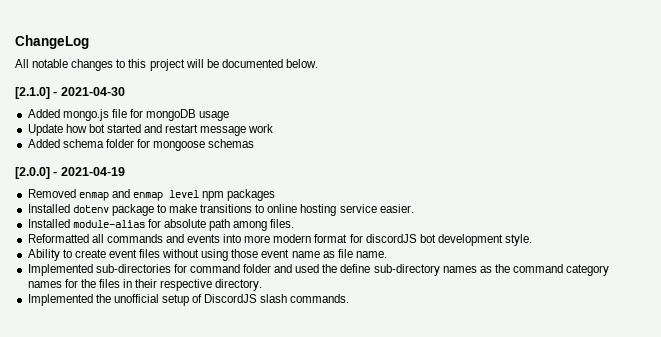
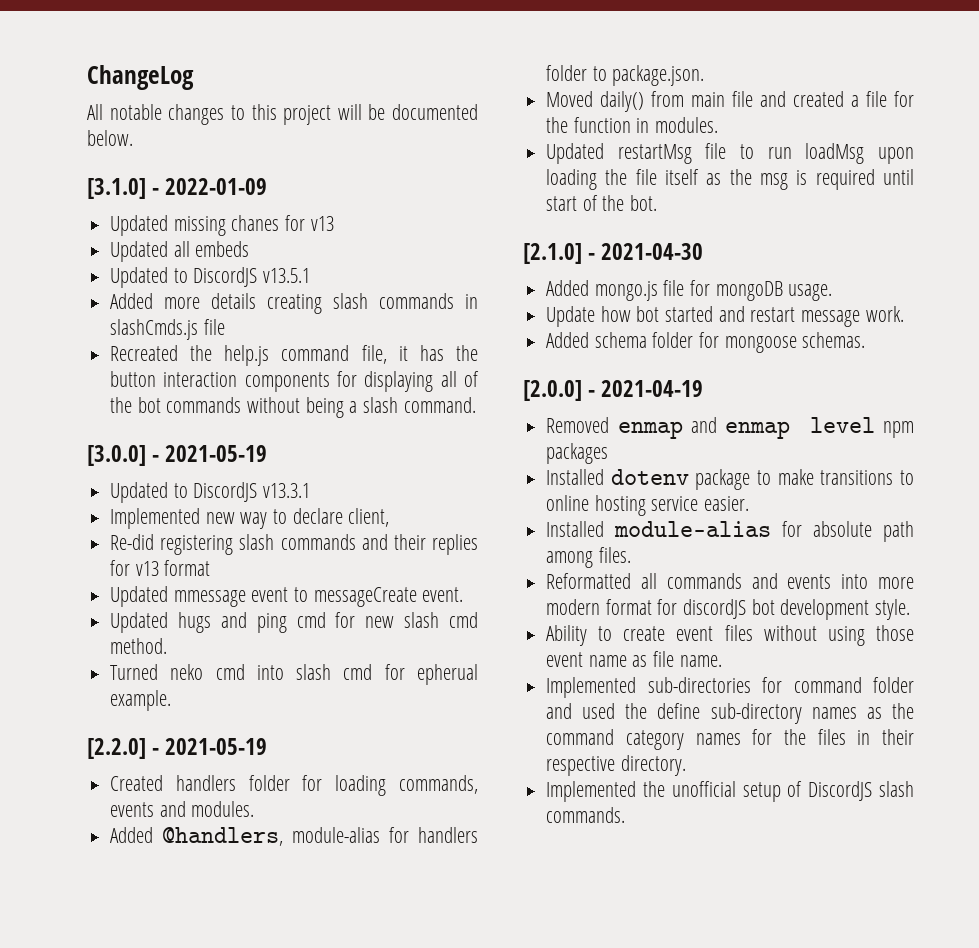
(318, 63) none -> [87,178,268,199] [110,215,334,236] [110,241,250,262] [110,267,311,288] [110,293,478,314] [110,319,225,340] [110,345,478,366] [110,371,479,392] [110,397,476,418] [87,445,268,466] [110,482,311,503] [110,508,390,529] [110,534,478,555] [110,560,211,576] [110,586,464,607] [110,612,478,633] [110,638,168,654] [110,664,478,685] [110,690,172,711] [87,738,268,759] [110,775,478,796] [110,801,255,817] [110,827,478,846] [546,65,705,86] [546,91,914,112] [546,117,719,133] [546,143,914,164] [546,169,914,190] [546,195,658,211] // [3.1.0] - 2022-01-09 // Updated missing chanes for v13 // Updated all embeds // Updated to DiscordJS v13.5.1 // Added more details creating slash commands in slashCmds.js file // Recreated the help.js command file, it has the button interaction components for displaying all of the bot commands without being a slash command. // [3.0.0] - 2021-05-19 // Updated to DiscordJS v13.3.1 // Implemented new way to declare client, // Re-did registering slash commands and their replies for v13 format // Updated mmessage event to messageCreate event. // Updated hugs and ping cmd for new slash cmd method. // Turned neko cmd into slash cmd for epherual example. // [2.2.0] - 2021-05-19 // Created handlers folder for loading commands, events and modules. // Added @handlers, module-alias for handlers folder to package.json. // Moved daily() from main file and created a file for the function in modules. // Updated restartMsg file to run loadMsg upon loading the file itself as the msg is required until start of the bot.
[199,111,230,121] usage -> [788,284,833,301] usage.
[248,124,274,133] work -> [865,306,904,322] work.
[208,139,255,148] schemas -> [802,332,866,348] schemas.

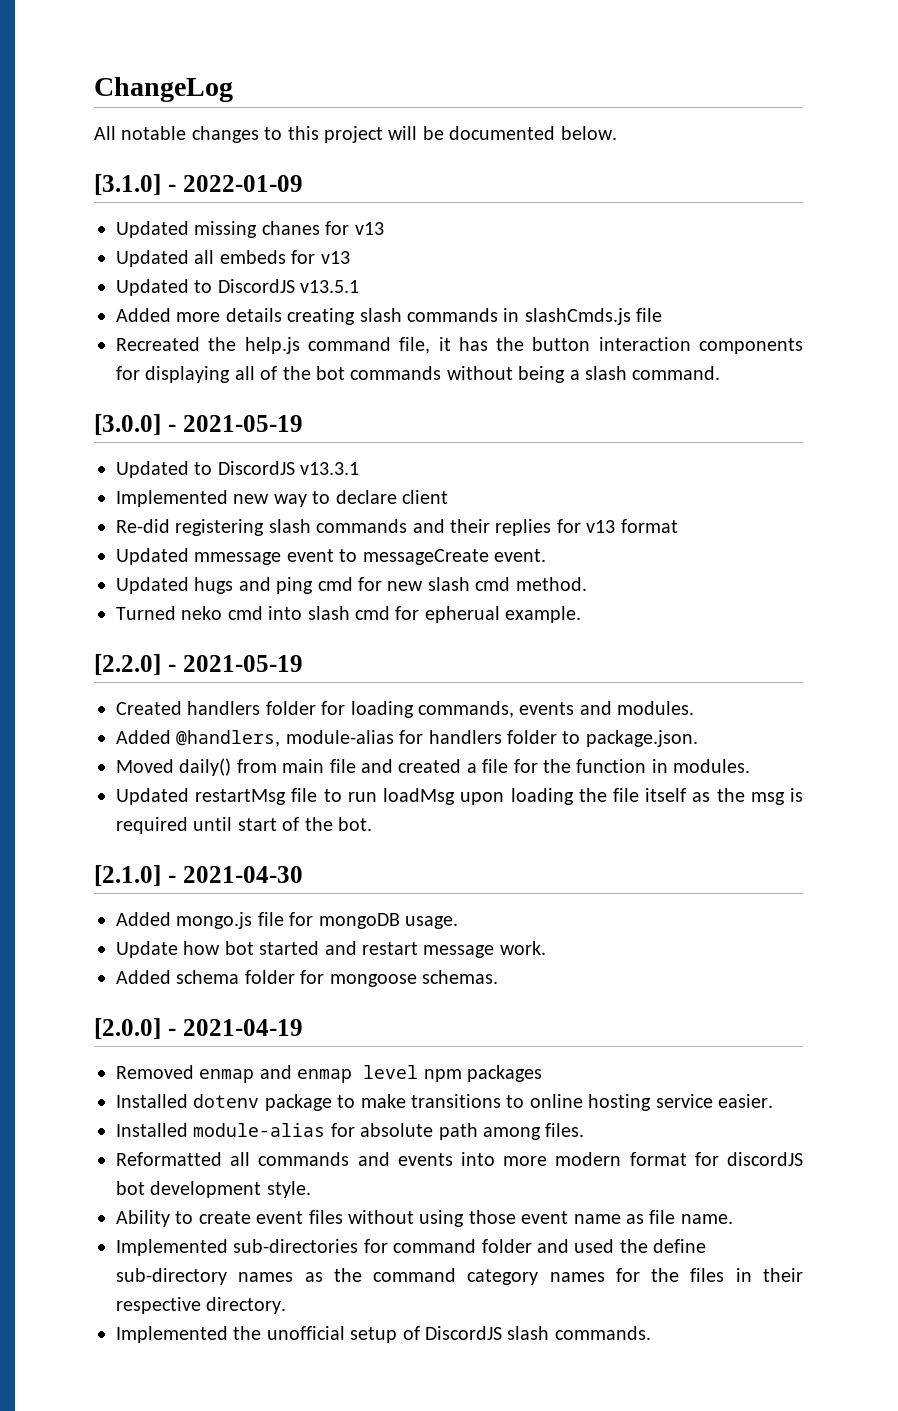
(250, 249) none -> [291,250,350,264] for v13
[348,508,390,527] client, -> [402,490,448,504] client

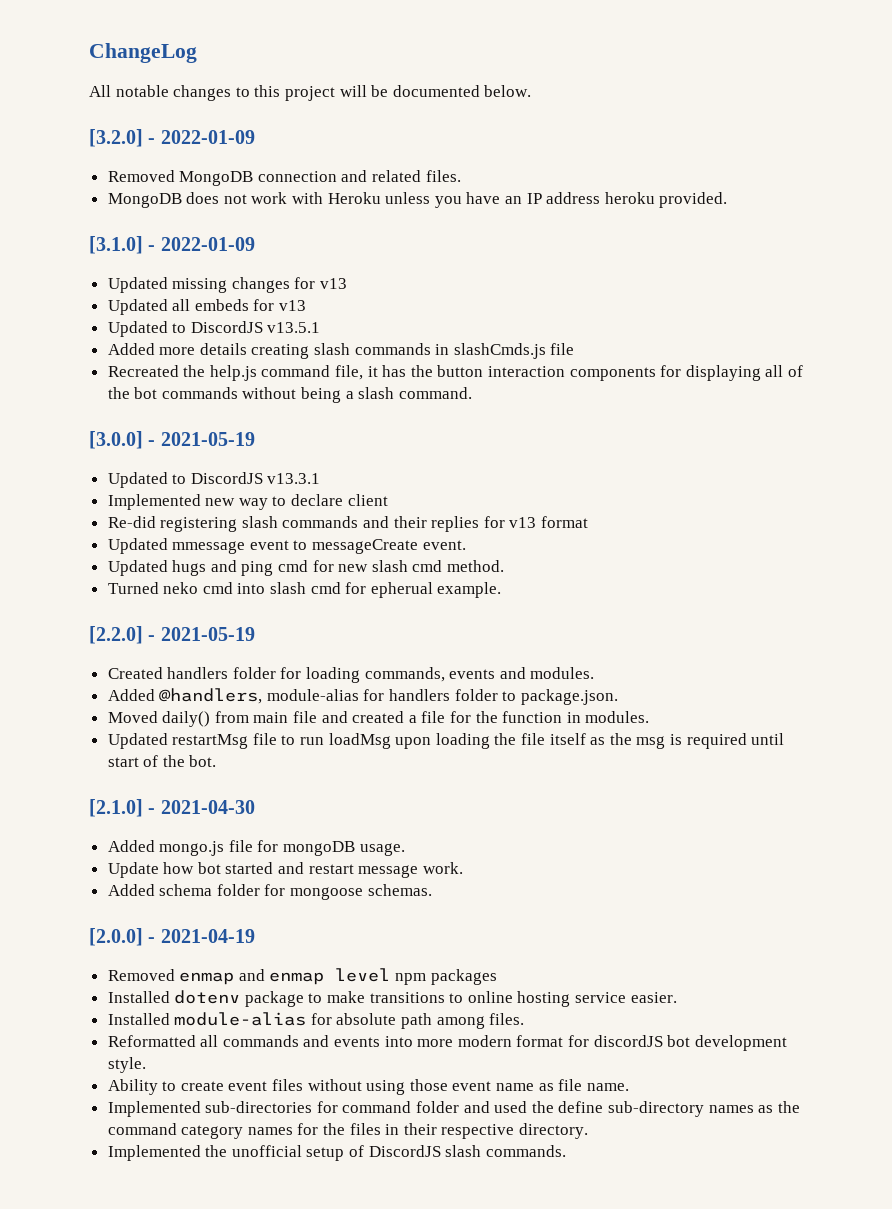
(617, 133) none -> [89,129,255,147] [107,170,461,186] [107,192,728,208] // [3.2.0] - 2022-01-09 // Removed MongoDB connection and related files. // MongoDB does not work with Heroku unless you have an IP address heroku provided.
[261,221,320,235] chanes -> [231,277,290,293] changes

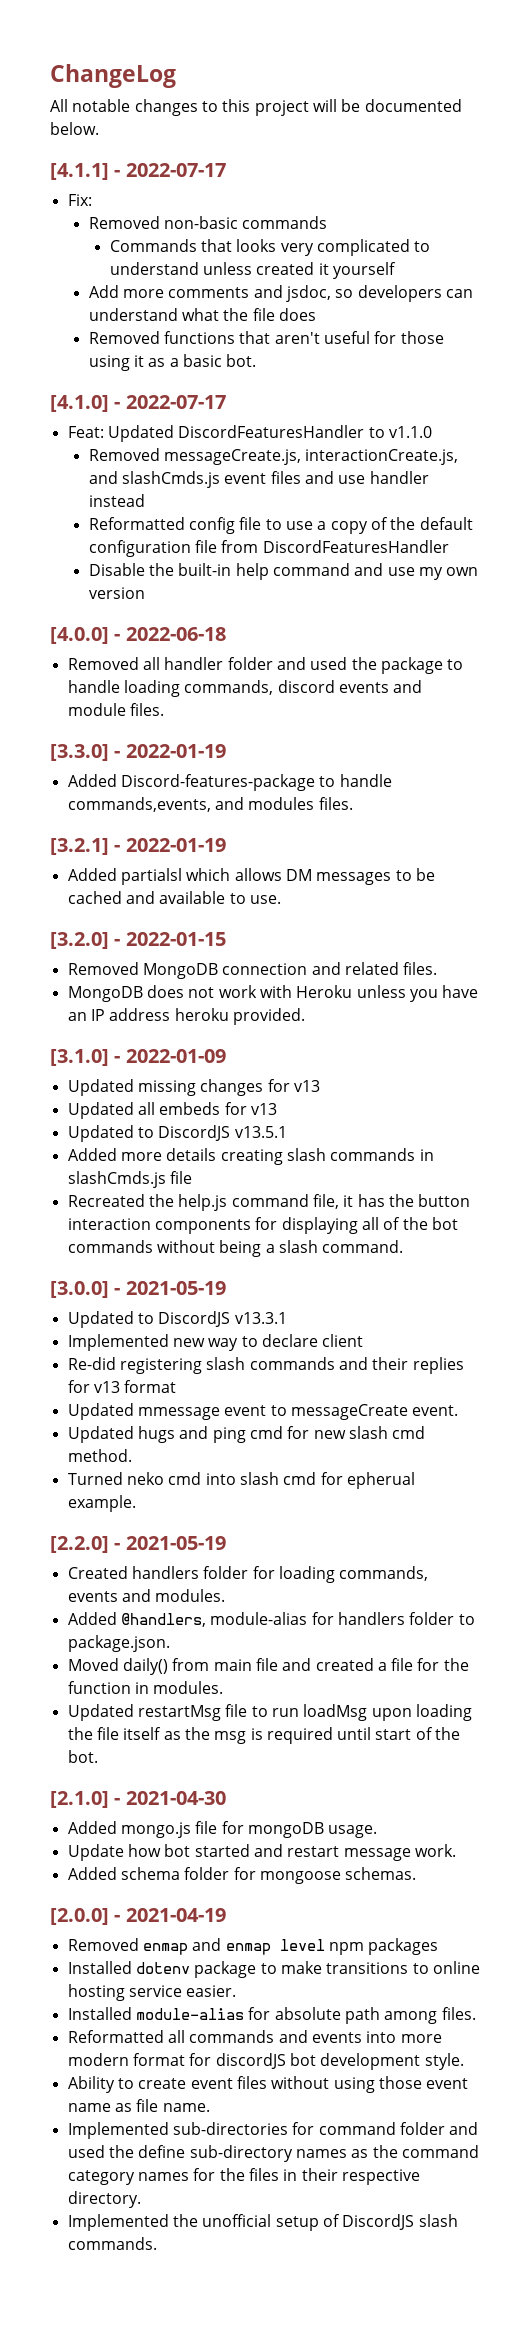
(532, 91) none -> [50,163,226,180] [67,194,92,206] [88,216,328,229] [109,239,431,256] [109,262,396,279] [88,285,473,302] [88,308,316,321] [88,331,444,344] [88,354,257,371] [50,395,226,412] [67,425,432,442] [88,448,459,465] [88,471,429,488] [88,494,145,507] [88,517,473,534] [88,540,449,557] [88,563,479,580] [88,587,145,599] [50,627,226,644] [67,657,464,674] [67,680,423,697] [67,703,164,716] [50,744,226,761] [67,774,392,791] [67,797,353,812] [50,838,226,855] [67,868,435,885] [67,891,281,904] // [4.1.1] - 2022-07-17 // Fix: // Removed non-basic commands // Commands that looks very complicated to understand unless created it yourself // Add more comments and jsdoc, so developers can understand what the file does // Removed functions that aren't useful for those using it as a basic bot. // [4.1.0] - 2022-07-17 // Feat: Updated DiscordFeaturesHandler to v1.1.0 // Removed messageCreate.js, interactionCreate.js, and slashCmds.js event files and use handler instead // Reformatted config file to use a copy of the default configuration file from DiscordFeaturesHandler // Disable the built-in help command and use my own version // [4.0.0] - 2022-06-18 // Removed all handler folder and used the package to handle loading commands, discord events and module files. // [3.3.0] - 2022-01-19 // Added Discord-features-package to handle commands,events, and modules files. // [3.2.1] - 2022-01-19 // Added partialsl which allows DM messages to be cached and available to use.
[160,130,255,144] 2022-01-09 -> [125,932,226,946] 2022-01-15

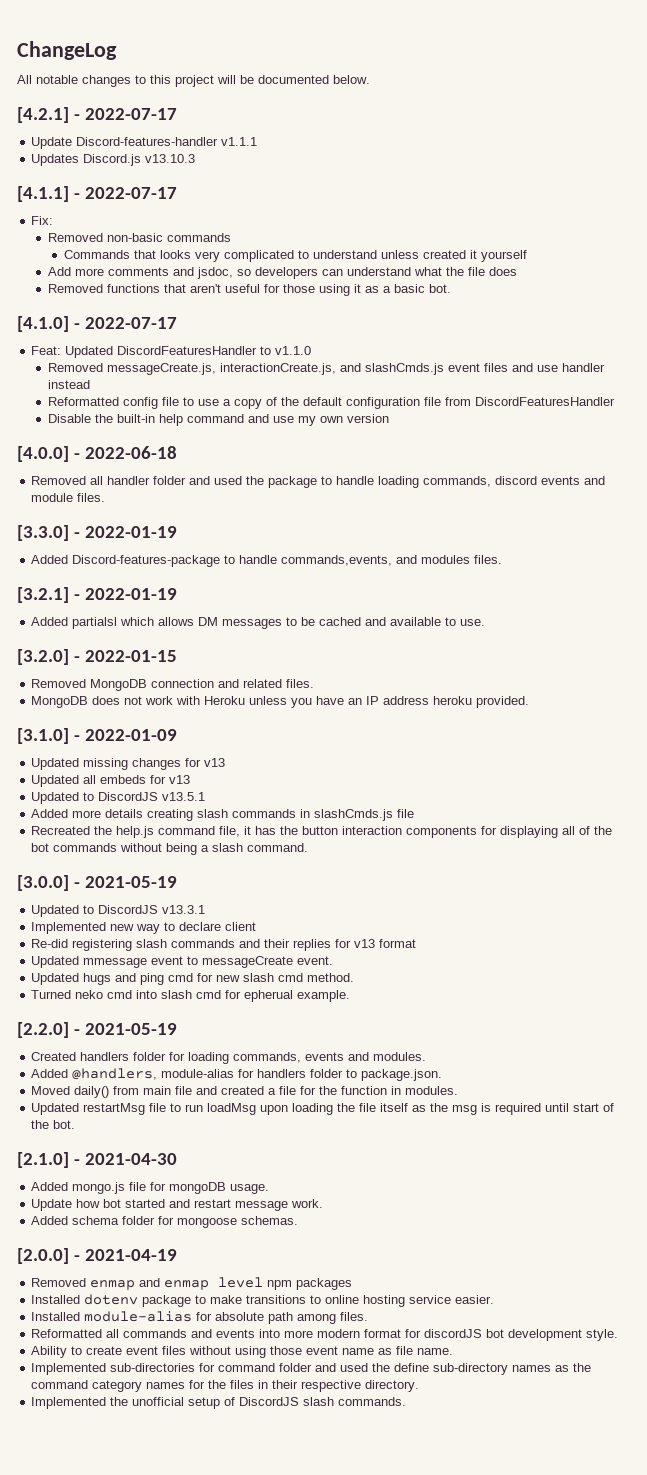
(99, 128) none -> [17,107,177,123] [31,137,258,149] [31,154,196,166] // [4.2.1] - 2022-07-17 // Update Discord-features-handler v1.1.1 // Updates Discord.js v13.10.3

